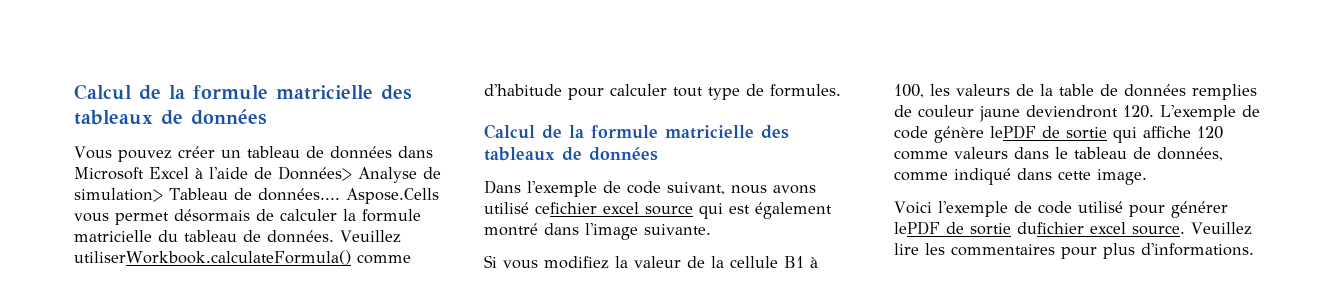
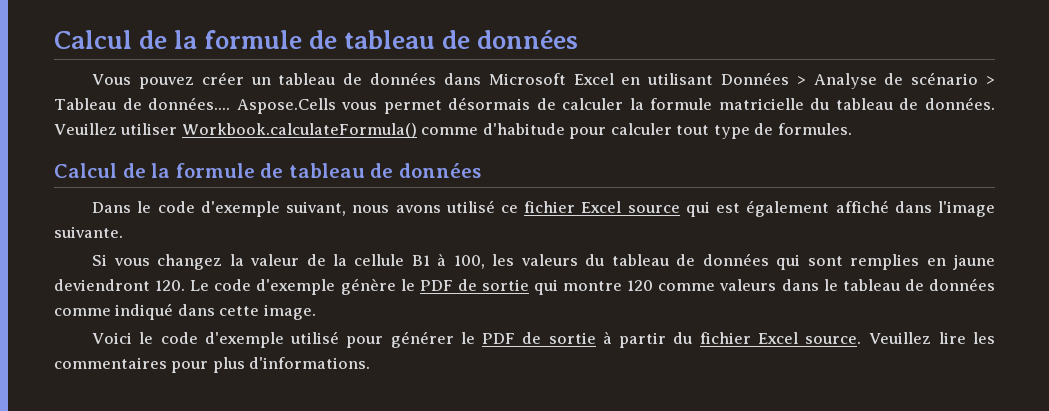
[74,84,412,100] [74,110,153,125] Calcul de la formule matricielle des tableaux -> [54,30,436,49] Calcul de la formule de tableau
[195,166,441,183] [74,188,163,202] à l'aide de Données> Analyse de simulation> -> [621,72,996,89] en utilisant Données > Analyse de scénario >
[74,250,351,265] utiliserWorkbook.calculateFormula() -> [120,123,417,138] utiliser Workbook.calculateFormula()
[665,125,789,139] [484,147,555,161] matricielle des tableaux -> [260,163,365,178] de tableau
[527,181,661,197] l'exemple de code -> [137,201,280,217] le code d'exemple
[535,202,639,214] cefichier excel -> [500,201,622,213] ce fichier Excel
[484,223,538,236] montré -> [835,200,889,213] affiché
[544,256,609,269] modifiez -> [157,254,223,270] changez
[1016,84,1257,100] [894,105,1260,122] [894,125,1036,143] de la table de données remplies de couleur jaune deviendront 120. L'exemple de code génère lePDF -> [585,253,995,270] [54,278,453,295] du tableau de données qui sont remplies en jaune deviendront 120. Le code d'exemple génère le PDF
[1143,126,1191,138] affiche -> [563,281,623,291] montre
[1157,147,1223,161] données, -> [928,278,995,291] données
[937,201,1228,218] [894,221,1126,235] l'exemple de code utilisé pour générer lePDF de sortie dufichier excel -> [139,331,798,348] le code d'exemple utilisé pour générer le PDF de sortie à partir du fichier Excel

